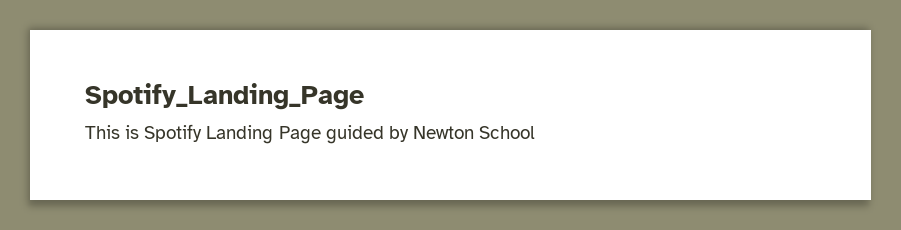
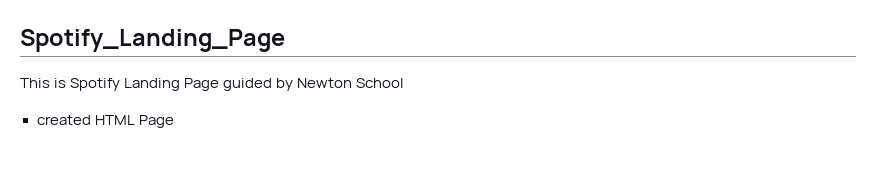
(536, 132) none -> [36,115,174,128] // created HTML Page

